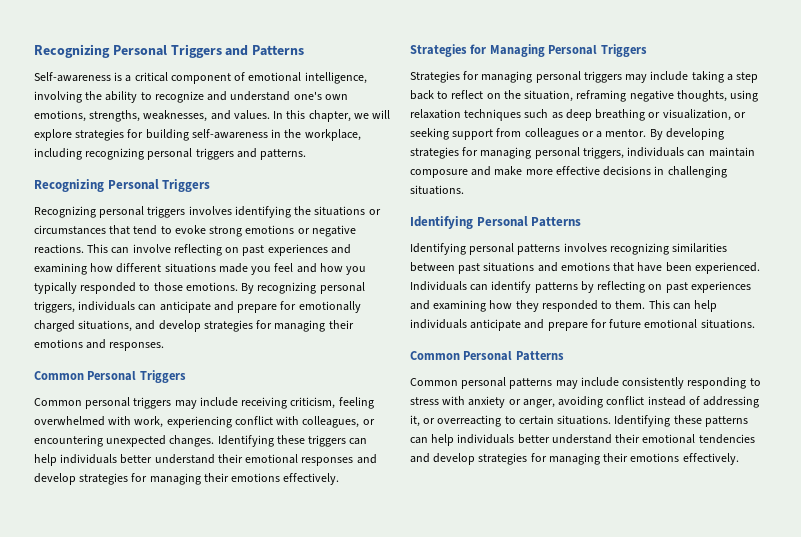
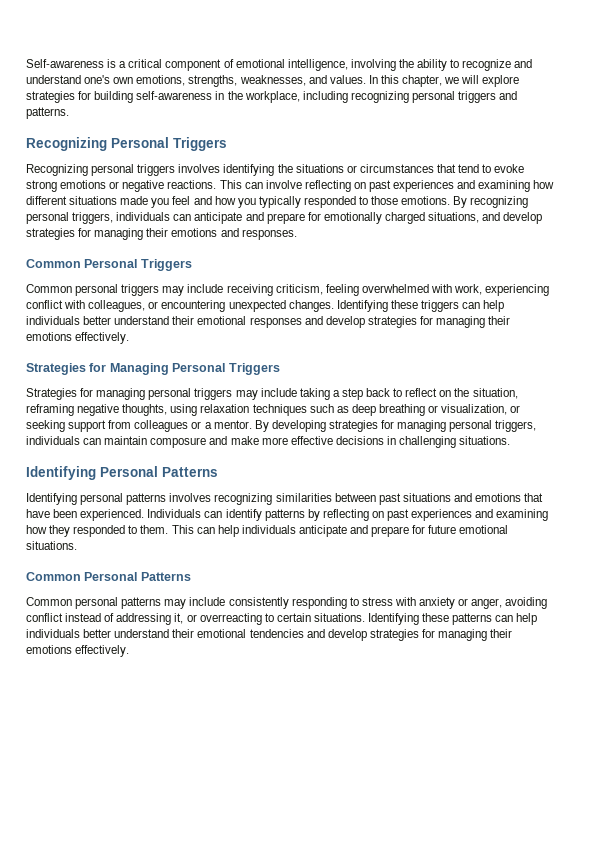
[34,44,305,58] Recognizing Personal Triggers and Patterns // -> (26, 63) none

